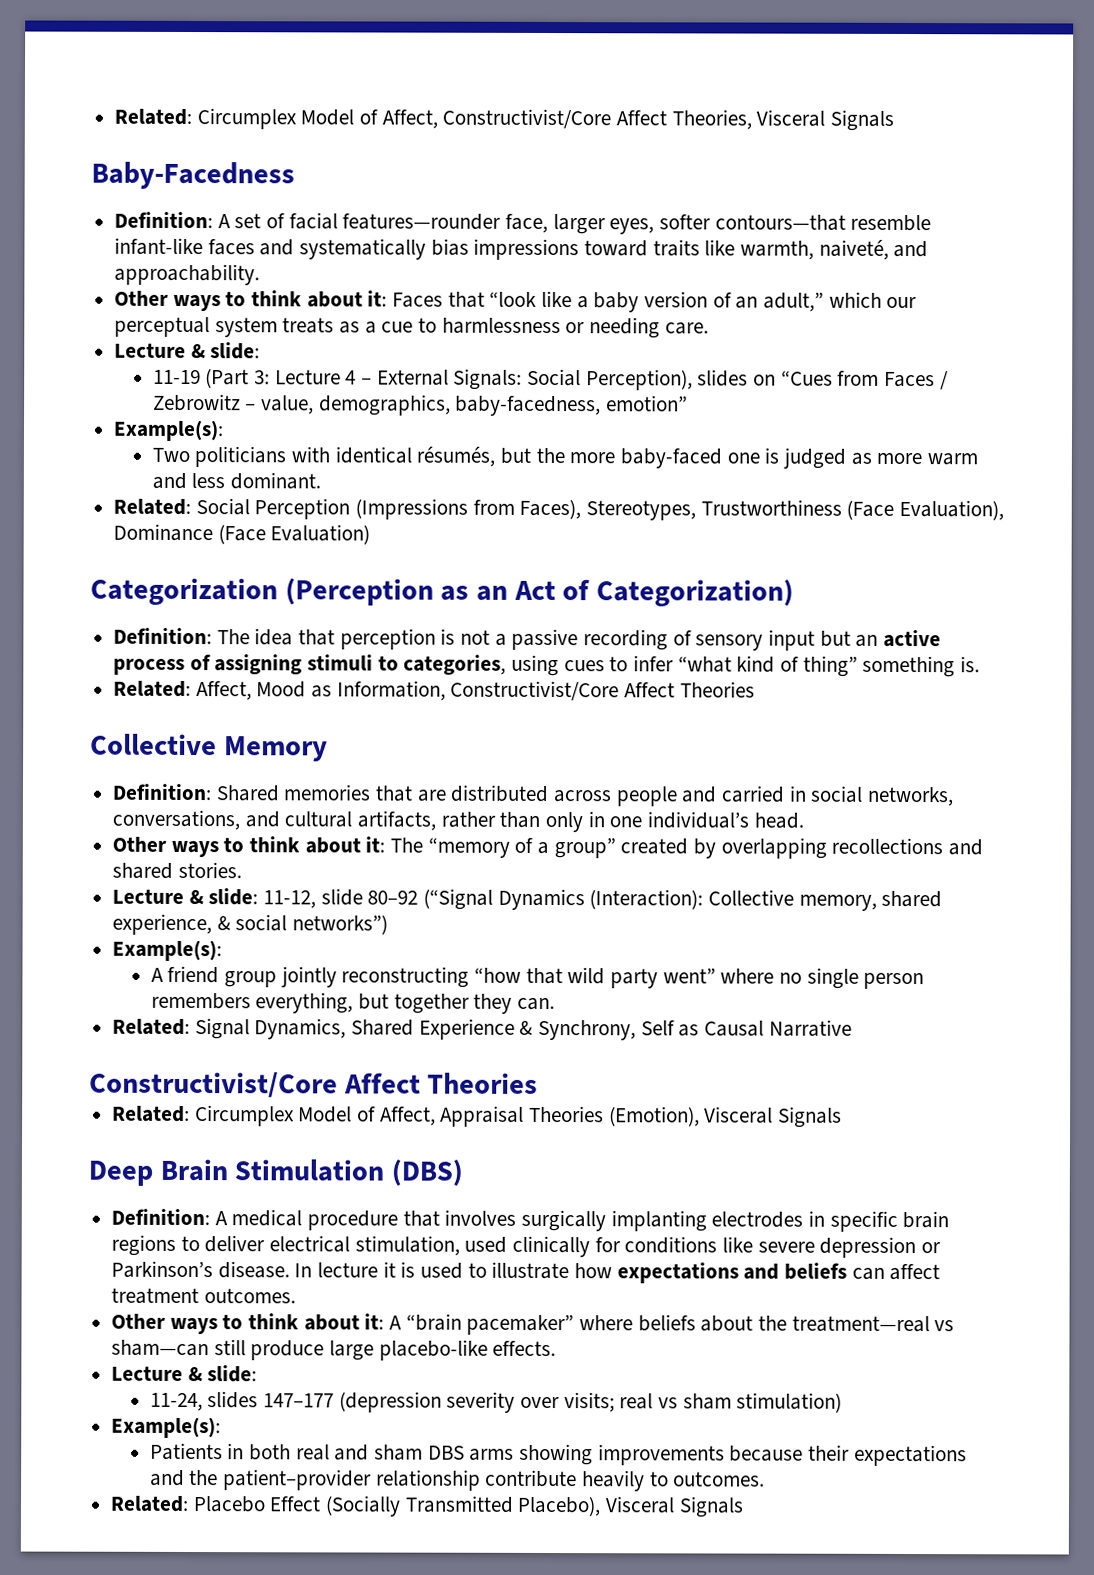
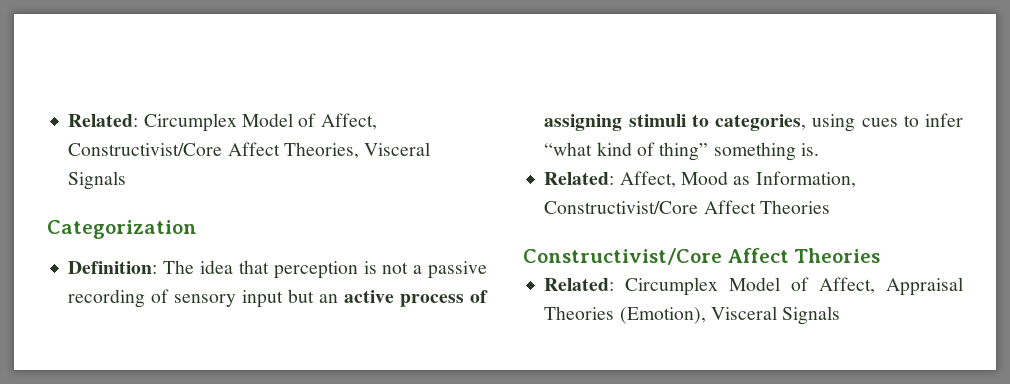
[91,161,295,190] [114,211,932,235] [114,237,929,261] [114,263,261,286] [114,290,918,313] [114,316,709,339] [114,342,261,360] [152,368,949,391] [152,393,689,417] [113,419,225,442] [151,446,979,469] [151,472,322,490] [113,498,1005,521] [113,523,371,545] [90,577,795,607] Baby-Facedness // Definition: A set of facial features—rounder face, larger eyes, softer contours—that resemble infant-like faces and systematically bias impressions toward traits like warmth, naiveté, and approachability. // Other ways to think about it: Faces that “look like a baby version of an adult,” which our perceptual system treats as a cue to harmlessness or needing care. // Lecture & slide: // 11-19 (Part 3: Lecture 4 – External Signals: Social Perception), slides on “Cues from Faces / Zebrowitz – value, demographics, baby-facedness, emotion” // Example(s): // Two politicians with identical résumés, but the more baby-faced one is judged as more warm and less dominant. // Related: Social Perception (Impressions from Faces), Stereotypes, Trustworthiness (Face Evaluation), Dominance (Face Evaluation) // Categorization (Perception as an Act of Categorization) -> [47,220,197,239] Categorization
[90,733,328,762] [112,783,955,807] [112,809,804,833] [112,836,984,859] [112,861,242,879] [112,888,943,911] [112,913,389,936] [112,939,223,962] [150,965,925,990] [150,992,556,1014] [112,1018,852,1041] // Collective Memory // Definition: Shared memories that are distributed across people and carried in social networks, conversations, and cultural artifacts, rather than only in one individual’s head. // Other ways to think about it: The “memory of a group” created by overlapping recollections and shared stories. // Lecture & slide: 11-12, slide 80–92 (“Signal Dynamics (Interaction): Collective memory, shared experience, & social networks”) // Example(s): // A friend group jointly reconstructing “how that wild party went” where no single person remembers everything, but together they can. // Related: Signal Dynamics, Shared Experience & Synchrony, Self as Causal Narrative -> (830, 207) none
[88,1158,464,1187] [111,1208,950,1232] [111,1234,942,1259] [111,1260,941,1284] [111,1287,296,1305] [111,1313,955,1336] [111,1339,557,1361] [111,1365,258,1383] [149,1391,843,1413] [111,1416,222,1439] [149,1442,967,1467] [149,1469,766,1492] [110,1495,744,1518] // Deep Brain Stimulation (DBS) // Definition: A medical procedure that involves surgically implanting electrodes in specific brain regions to deliver electrical stimulation, used clinically for conditions like severe depression or Parkinson’s disease. In lecture it is used to illustrate how expectations and beliefs can affect treatment outcomes. // Other ways to think about it: A “brain pacemaker” where beliefs about the treatment—real vs sham—can still produce large placebo-like effects. // Lecture & slide: // 11-24, slides 147–177 (depression severity over visits; real vs sham stimulation) // Example(s): // Patients in both real and sham DBS arms showing improvements because their expectations and the patient–provider relationship contribute heavily to outcomes. // Related: Placebo Effect (Socially Transmitted Placebo), Visceral Signals -> (841, 315) none

